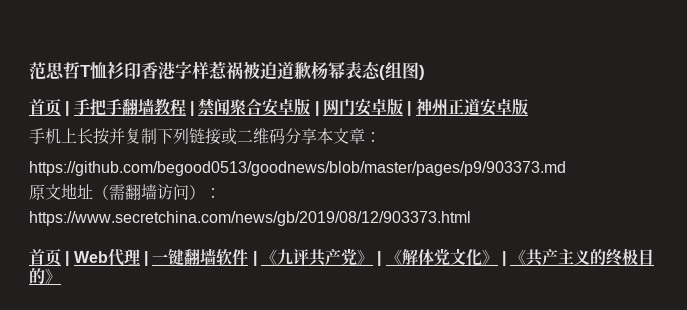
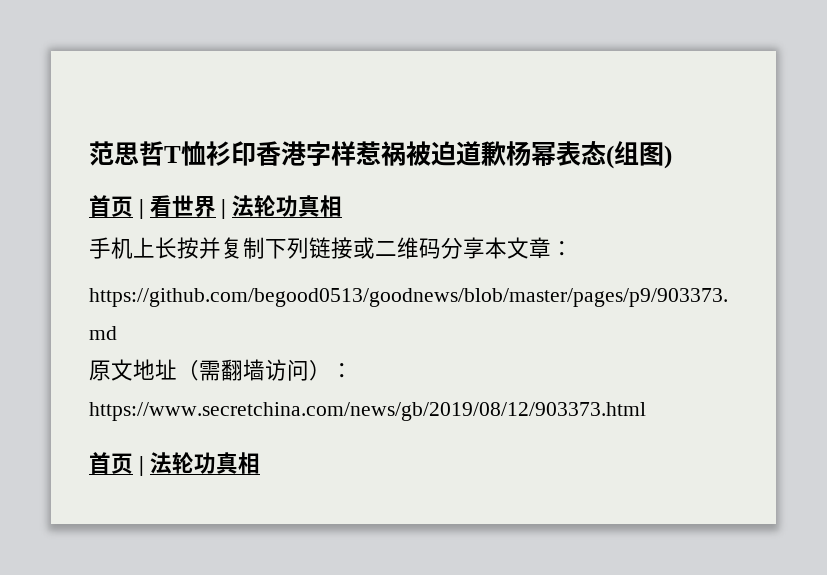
[73,98,528,116] 手把手翻墙教程 | 禁闻聚合安卓版 | 网门安卓版 | 神州正道安卓版 -> [149,195,343,219] 看世界 | 法轮功真相
[73,248,655,266] [29,268,61,284] Web代理 | 一键翻墙软件 | 《九评共产党》 | 《解体党文化》 | 《共产主义的终极目的》 -> [149,452,260,474] 法轮功真相

